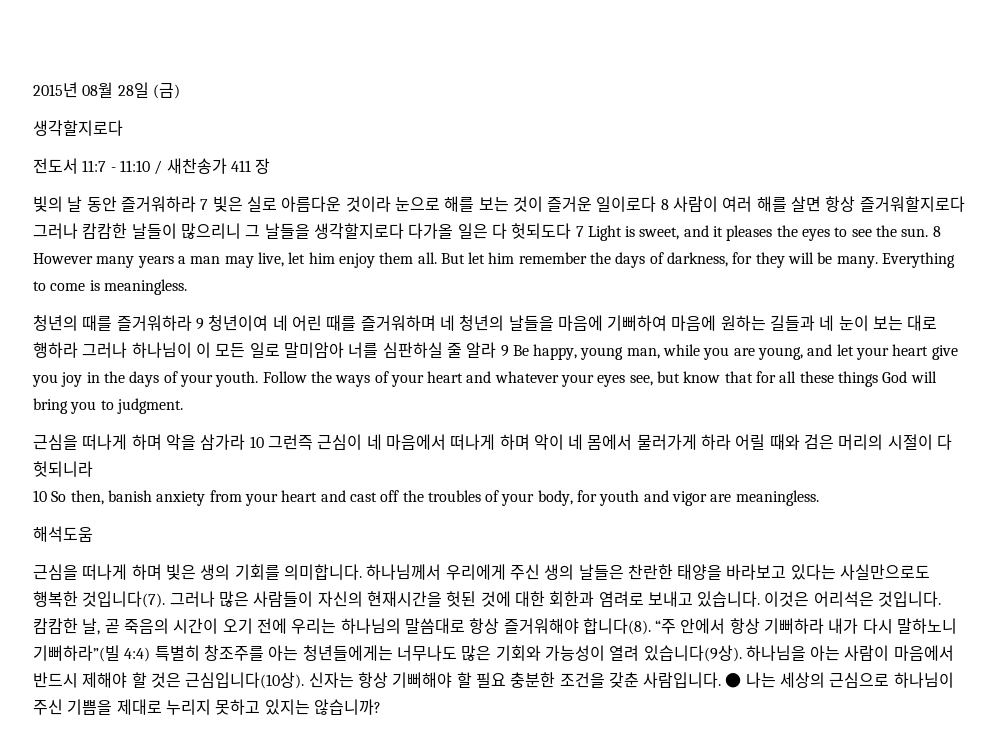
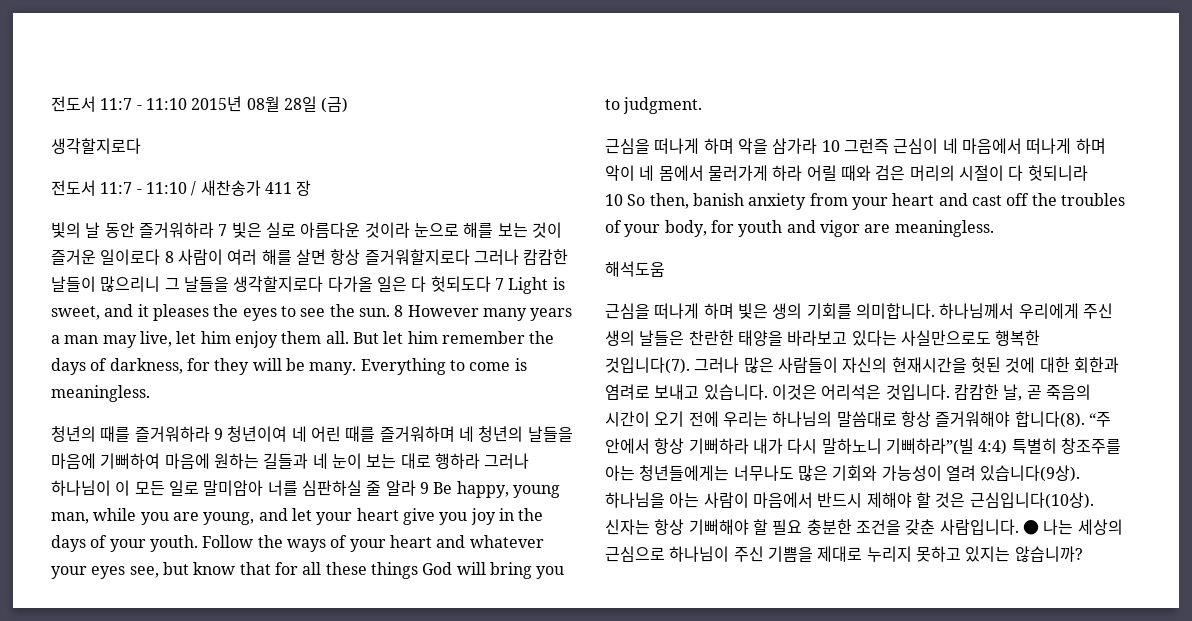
(33, 90) none -> [51,96,187,112] 전도서 11:7 - 11:10

